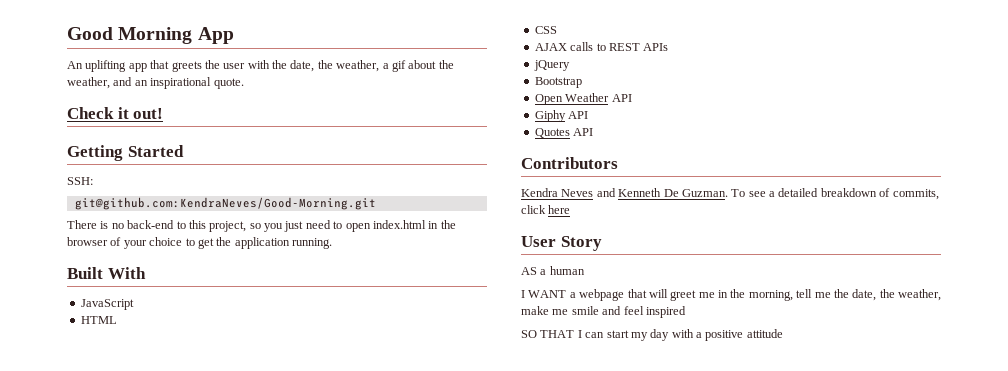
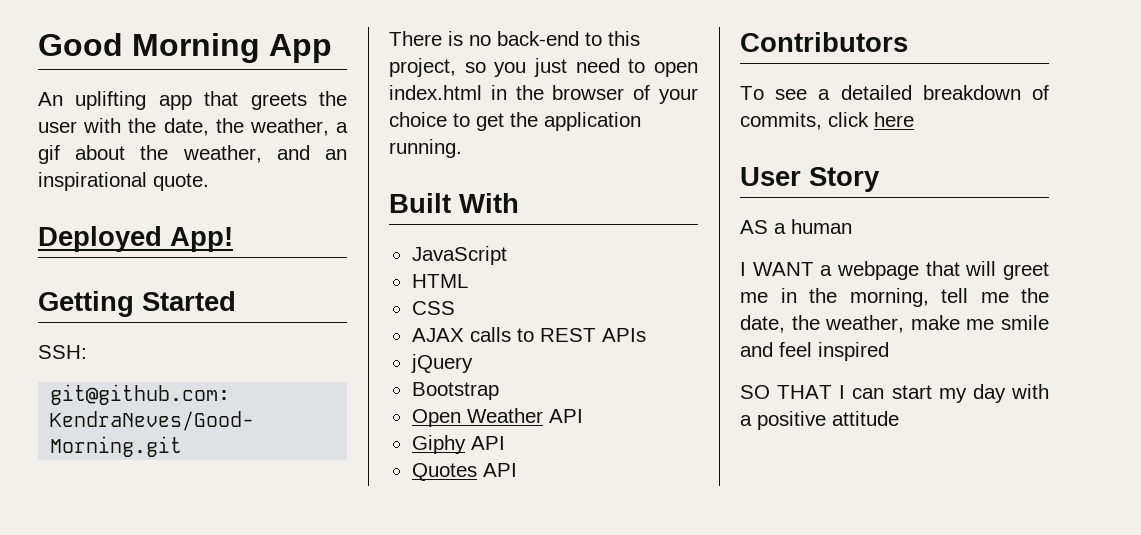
[67,107,164,119] Check it out! -> [38,226,233,252] Deployed App!
[521,188,728,197] Kendra Neves and Kenneth De Guzman. -> (908, 42) none

